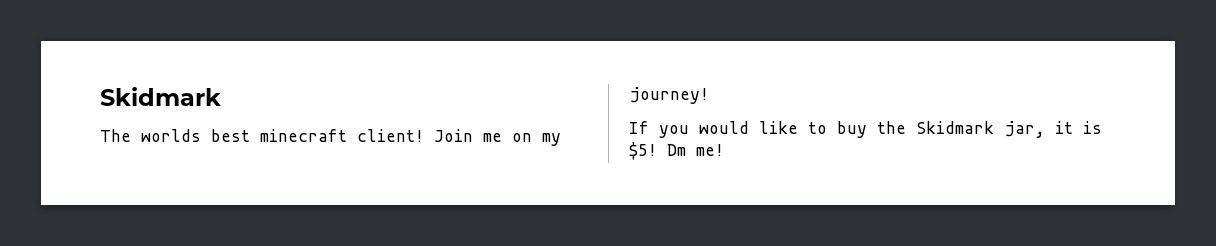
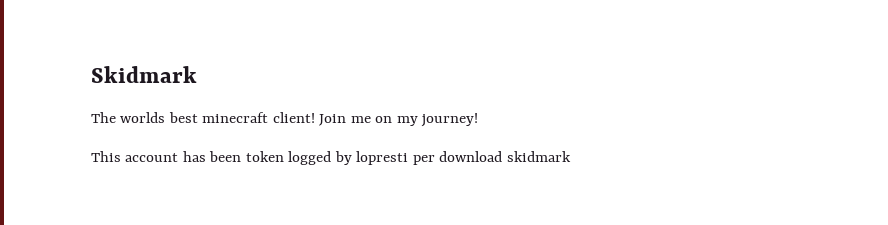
[629,121,1102,138] [629,142,724,160] If you would like to buy the Skidmark jar, it is $5! Dm me! -> [91,151,571,165] This account has been token logged by lopresti per download skidmark

